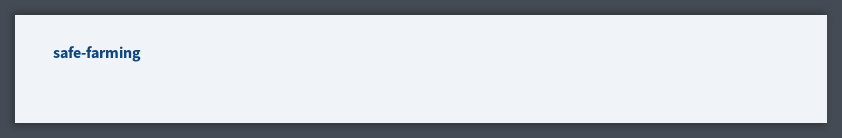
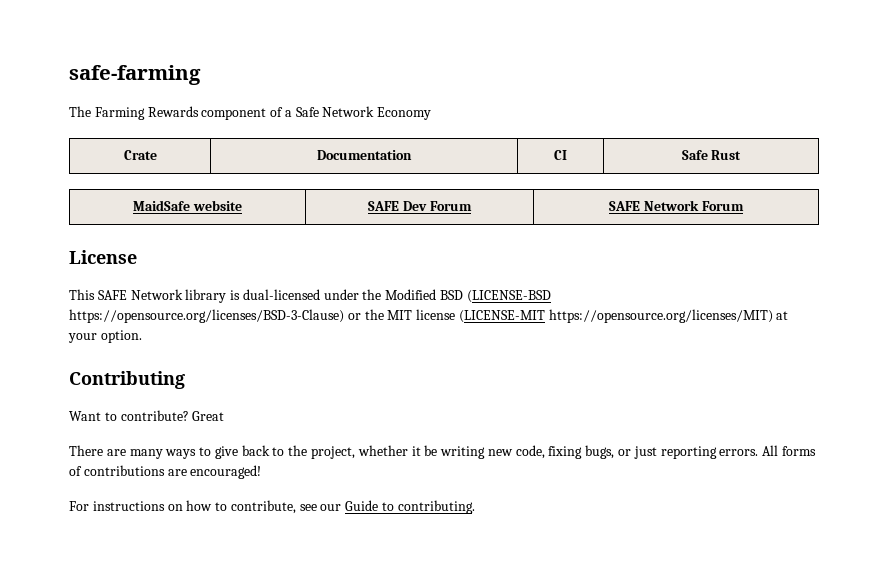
(141, 54) none -> [69,106,432,120] [123,150,157,160] [317,150,412,160] [554,150,567,160] [681,150,742,160] [133,200,242,211] [368,201,472,211] [609,200,744,211] [69,250,137,264] [69,289,551,303] [69,309,789,323] [68,330,142,343] [69,371,185,389] [69,410,225,421] [69,445,816,459] [69,465,262,479] [69,500,475,514] // The Farming Rewards component of a Safe Network Economy // Crate | Documentation | CI | Safe Rust // MaidSafe website | SAFE Dev Forum | SAFE Network Forum // License // This SAFE Network library is dual-licensed under the Modified BSD (LICENSE-BSD https://opensource.org/licenses/BSD-3-Clause) or the MIT license (LICENSE-MIT https://opensource.org/licenses/MIT) at your option. // Contributing // Want to contribute? Great // There are many ways to give back to the project, whether it be writing new code, fixing bugs, or just reporting errors. All forms of contributions are encouraged! // For instructions on how to contribute, see our Guide to contributing.

